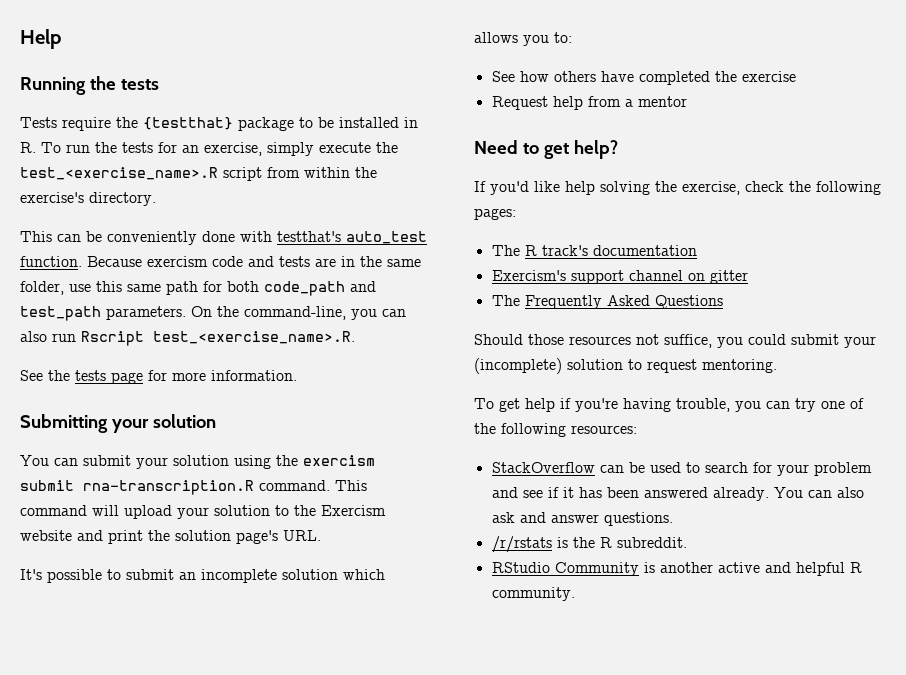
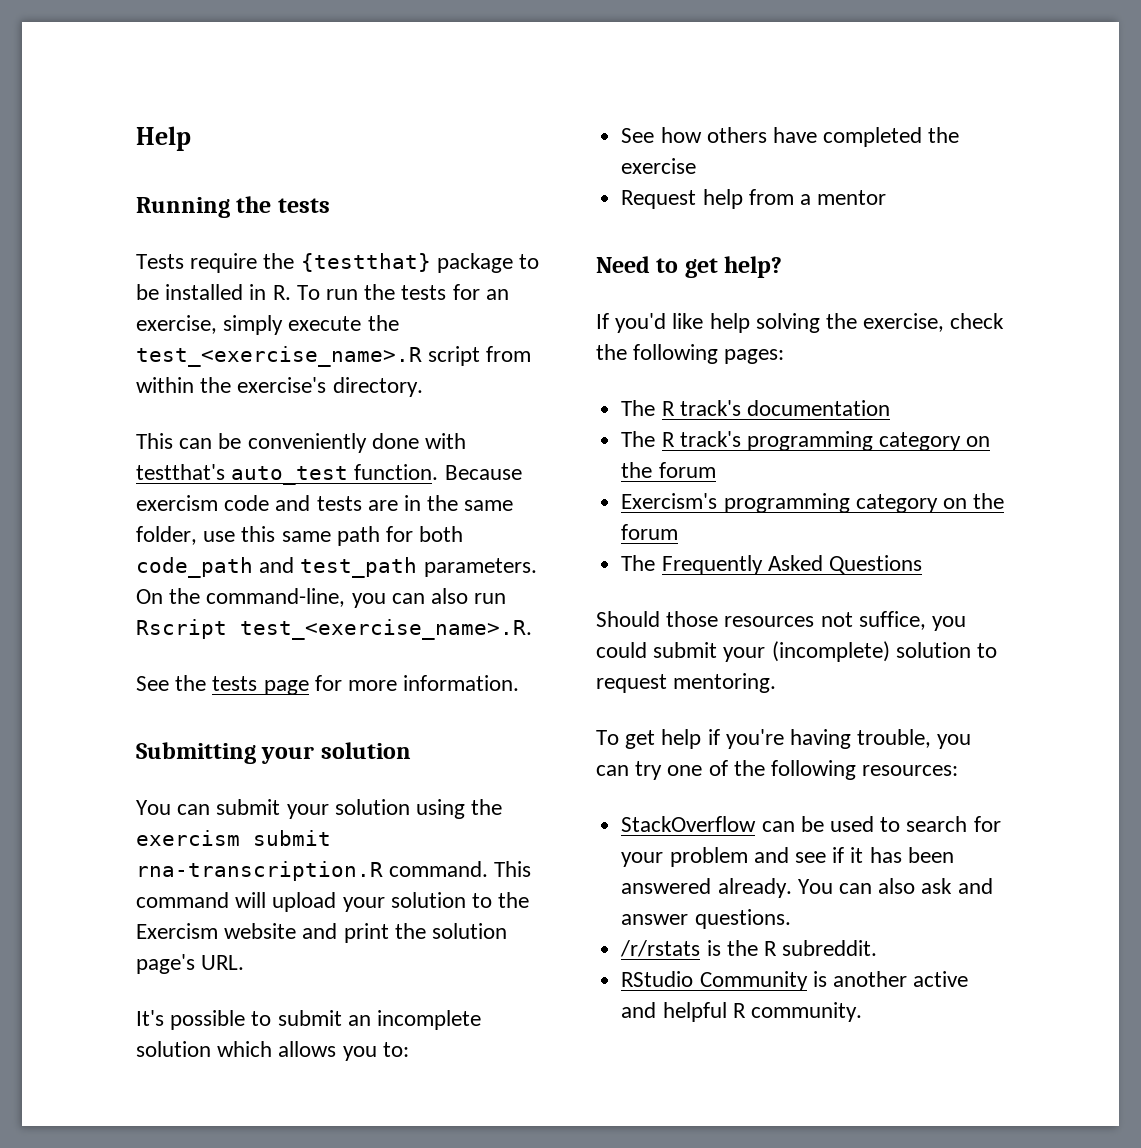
[491,270,748,284] Exercism's support channel on gitter -> [621,431,991,451] [621,462,716,478] [621,493,1005,513] [621,524,679,540] The R track's programming category on the forum // Exercism's programming category on the forum

